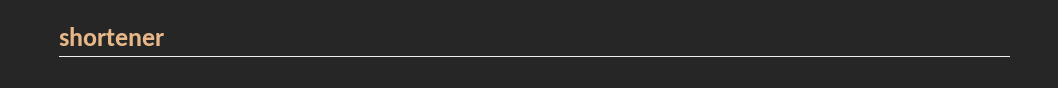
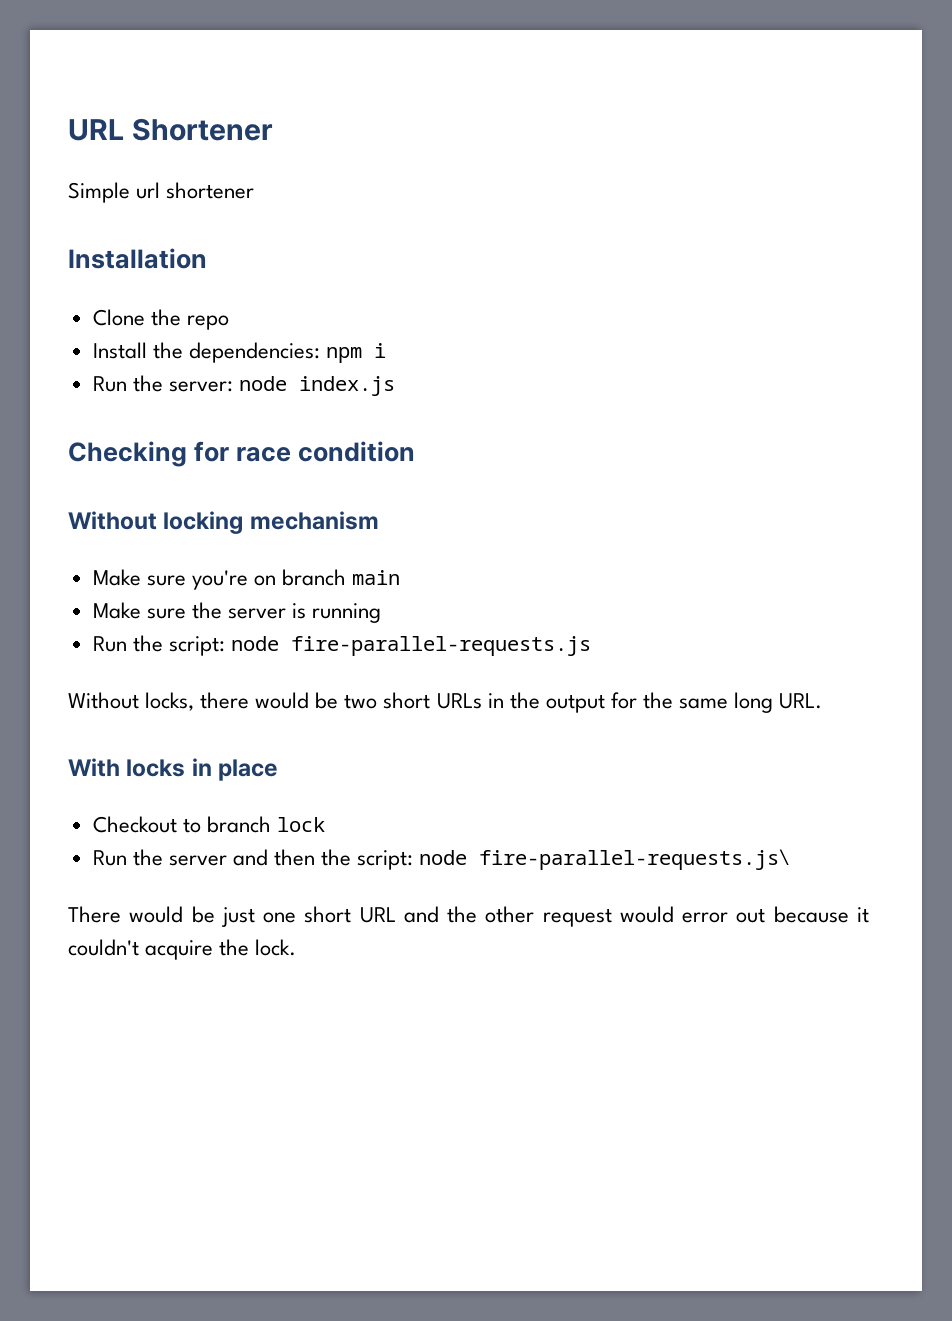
[59,27,164,46] shortener -> [68,118,273,141] [68,182,255,203] [68,248,207,269] [92,309,229,330] [92,342,386,363] [92,375,395,396] [68,441,416,467] [68,511,379,534] [92,569,401,590] [92,602,382,623] [92,635,591,656] [68,692,823,713] [68,758,279,781] [92,816,325,833] [92,849,791,870] [68,906,869,927] [68,939,297,960] URL Shortener // Simple url shortener // Installation // Clone the repo // Install the dependencies: npm i // Run the server: node index.js // Checking for race condition // Without locking mechanism // Make sure you're on branch main // Make sure the server is running // Run the script: node fire-parallel-requests.js // Without locks, there would be two short URLs in the output for the same long URL. // With locks in place // Checkout to branch lock // Run the server and then the script: node fire-parallel-requests.js\ // There would be just one short URL and the other request would error out because it couldn't acquire the lock.

